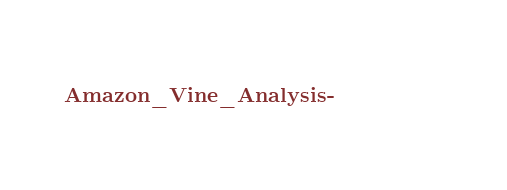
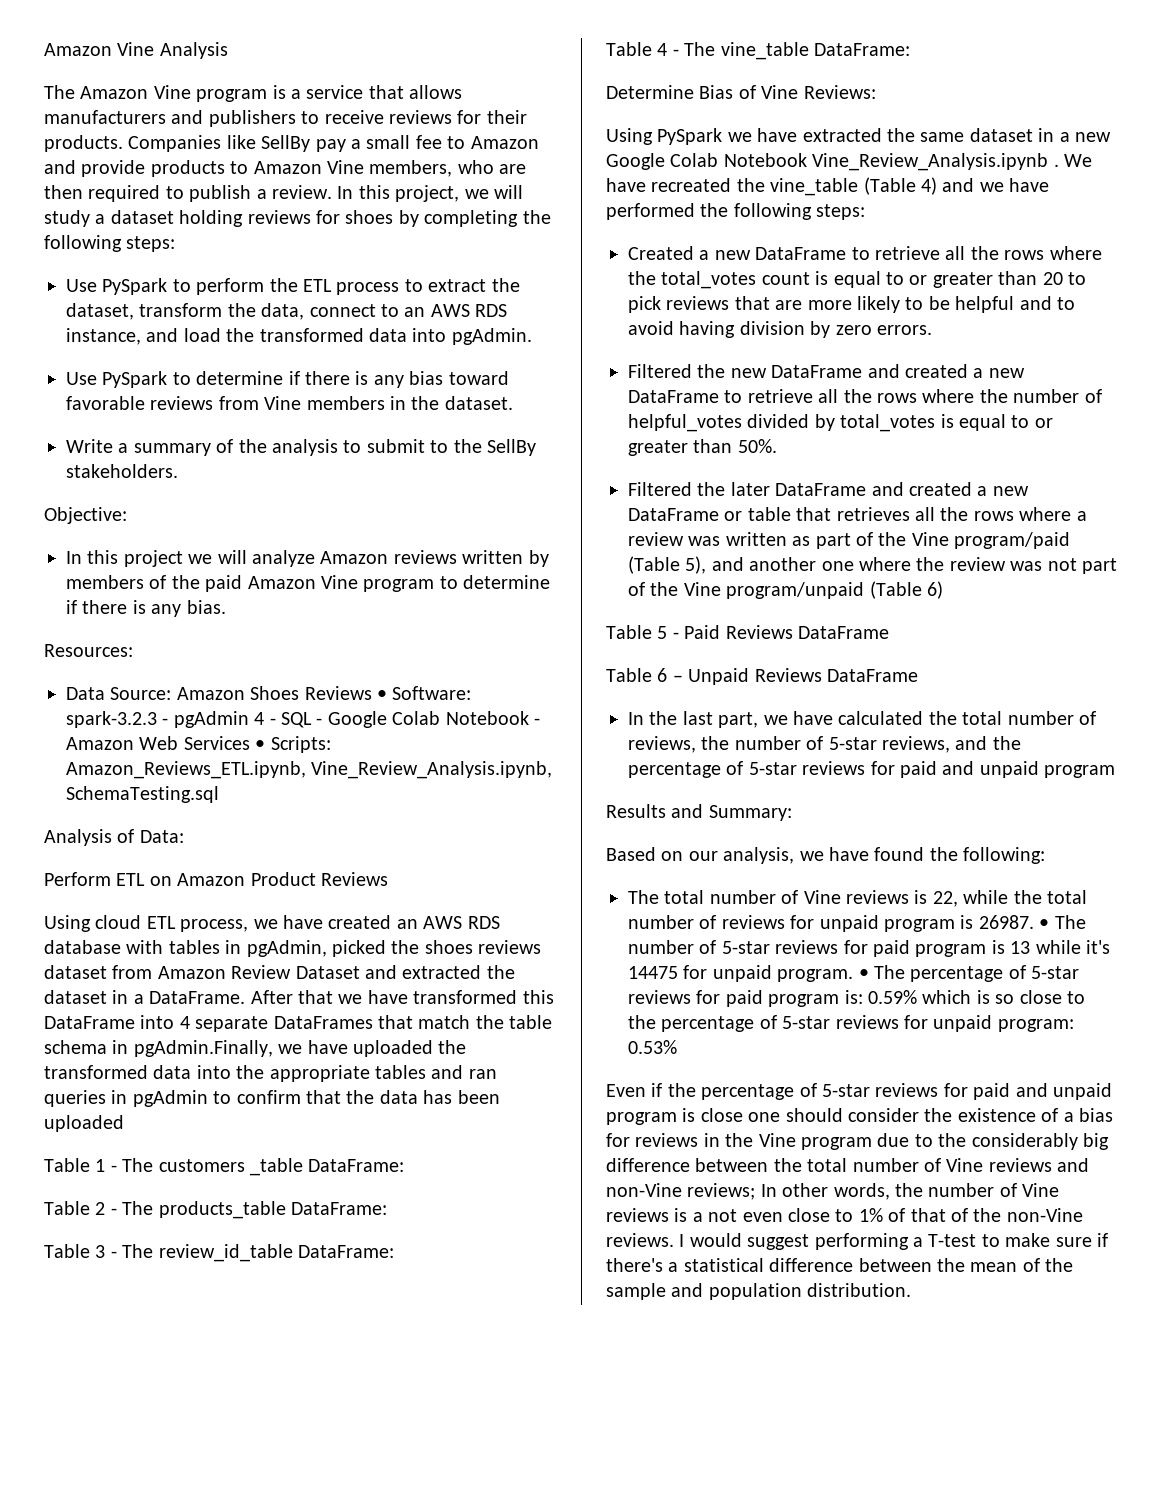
[64,87,335,108] Amazon_Vine_Analysis- -> [44,42,228,59] [44,85,463,102] [44,110,527,127] [44,135,539,152] [44,160,527,177] [44,185,523,202] [44,210,551,227] [44,235,176,252] [66,278,520,295] [66,303,508,320] [66,328,532,345] [66,371,509,388] [66,396,513,410] [66,439,536,456] [66,464,178,478] [44,507,127,524] [66,550,549,567] [66,575,551,592] [66,600,226,617] [44,644,133,657] [66,686,472,700] [66,711,540,728] [66,736,331,753] [66,761,553,779] [66,786,219,803] [44,829,184,846] [44,872,388,886] [44,915,500,932] [44,940,542,957] [44,965,515,979] [44,990,554,1004] [44,1015,553,1032] [44,1040,467,1057] [44,1065,497,1082] [44,1090,500,1107] [44,1115,124,1132] [44,1158,405,1176] [44,1201,387,1219] [44,1244,394,1262] [606,42,910,60] [606,85,876,99] [606,128,1111,145] [606,153,1092,171] [606,177,1050,196] [606,203,866,220] [628,246,1102,260] [628,271,1086,289] [628,296,1075,313] [628,321,932,338] [628,364,1025,378] [628,389,1102,403] [628,414,1053,432] [628,439,777,456] [628,482,1029,496] [628,507,1087,521] [628,532,1071,549] [628,556,1117,574] [628,581,943,599] [606,625,889,639] [606,668,918,685] [628,711,1096,728] [628,736,1021,753] [628,761,1116,778] [606,804,792,821] [606,847,1046,864] [628,890,1087,907] [628,915,1086,932] [628,940,1110,957] [628,965,1080,982] [628,990,1085,1007] [628,1015,1074,1032] [628,1040,677,1054] [606,1083,1112,1100] [606,1108,1113,1125] [606,1133,1109,1150] [606,1158,1090,1172] [606,1183,1060,1200] [606,1208,1083,1222] [606,1233,1108,1250] [606,1258,1074,1272] [606,1283,912,1300] Amazon Vine Analysis // The Amazon Vine program is a service that allows manufacturers and publishers to receive reviews for their products. Companies like SellBy pay a small fee to Amazon and provide products to Amazon Vine members, who are then required to publish a review. In this project, we will study a dataset holding reviews for shoes by completing the following steps: // Use PySpark to perform the ETL process to extract the dataset, transform the data, connect to an AWS RDS instance, and load the transformed data into pgAdmin. // Use PySpark to determine if there is any bias toward favorable reviews from Vine members in the dataset. // Write a summary of the analysis to submit to the SellBy stakeholders. // Objective: // In this project we will analyze Amazon reviews written by members of the paid Amazon Vine program to determine if there is any bias. // Resources: // Data Source: Amazon Shoes Reviews • Software: spark-3.2.3 - pgAdmin 4 - SQL - Google Colab Notebook - Amazon Web Services • Scripts: Amazon_Reviews_ETL.ipynb, Vine_Review_Analysis.ipynb, SchemaTesting.sql // Analysis of Data: // Perform ETL on Amazon Product Reviews // Using cloud ETL process, we have created an AWS RDS database with tables in pgAdmin, picked the shoes reviews dataset from Amazon Review Dataset and extracted the dataset in a DataFrame. After that we have transformed this DataFrame into 4 separate DataFrames that match the table schema in pgAdmin.Finally, we have uploaded the transformed data into the appropriate tables and ran queries in pgAdmin to confirm that the data has been uploaded // Table 1 - The customers _table DataFrame: // Table 2 - The products_table DataFrame: // Table 3 - The review_id_table DataFrame: // Table 4 - The vine_table DataFrame: // Determine Bias of Vine Reviews: // Using PySpark we have extracted the same dataset in a new Google Colab Notebook Vine_Review_Analysis.ipynb . We have recreated the vine_table (Table 4) and we have performed the following steps: // Created a new DataFrame to retrieve all the rows where the total_votes count is equal to or greater than 20 to pick reviews that are more likely to be helpful and to avoid having division by zero errors. // Filtered the new DataFrame and created a new DataFrame to retrieve all the rows where the number of helpful_votes divided by total_votes is equal to or greater than 50%. // Filtered the later DataFrame and created a new DataFrame or table that retrieves all the rows where a review was written as part of the Vine program/paid (Table 5), and another one where the review was not part of the Vine program/unpaid (Table 6) // Table 5 - Paid Reviews DataFrame // Table 6 – Unpaid Reviews DataFrame // In the last part, we have calculated the total number of reviews, the number of 5-star reviews, and the percentage of 5-star reviews for paid and unpaid program // Results and Summary: // Based on our analysis, we have found the following: // The total number of Vine reviews is 22, while the total number of reviews for unpaid program is 26987. • The number of 5-star reviews for paid program is 13 while it's 14475 for unpaid program. • The percentage of 5-star reviews for paid program is: 0.59% which is so close to the percentage of 5-star reviews for unpaid program: 0.53% // Even if the percentage of 5-star reviews for paid and unpaid program is close one should consider the existence of a bias for reviews in the Vine program due to the considerably big difference between the total number of Vine reviews and non-Vine reviews; In other words, the number of Vine reviews is a not even close to 1% of that of the non-Vine reviews. I would suggest performing a T-test to make sure if there's a statistical difference between the mean of the sample and population distribution.

